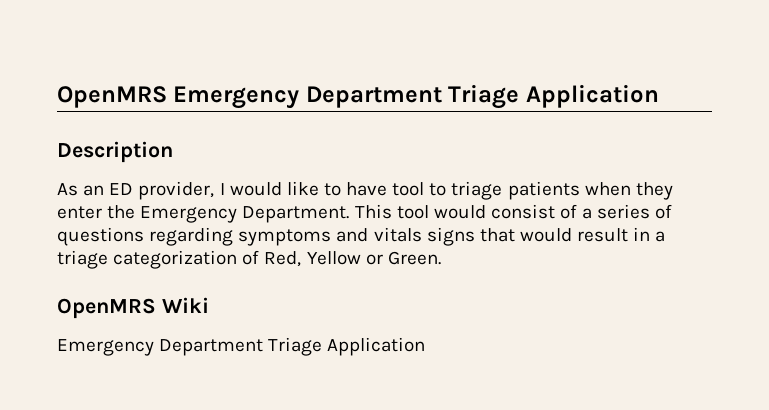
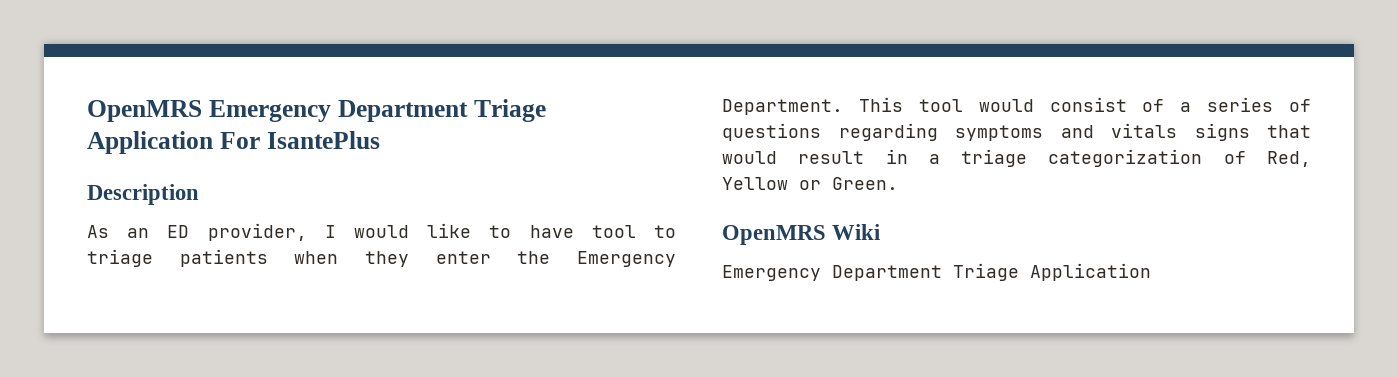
(659, 96) none -> [219,131,380,149] For IsantePlus

